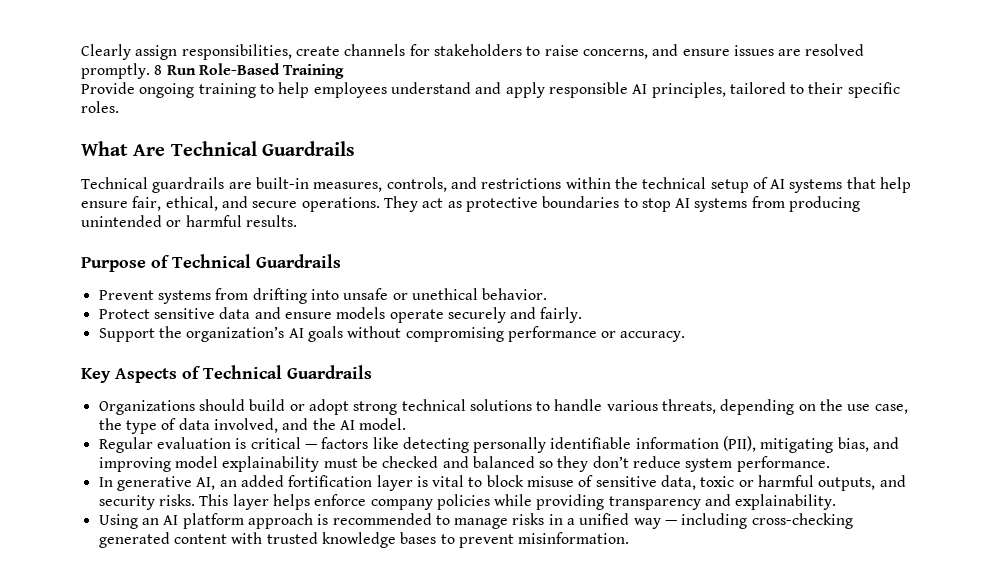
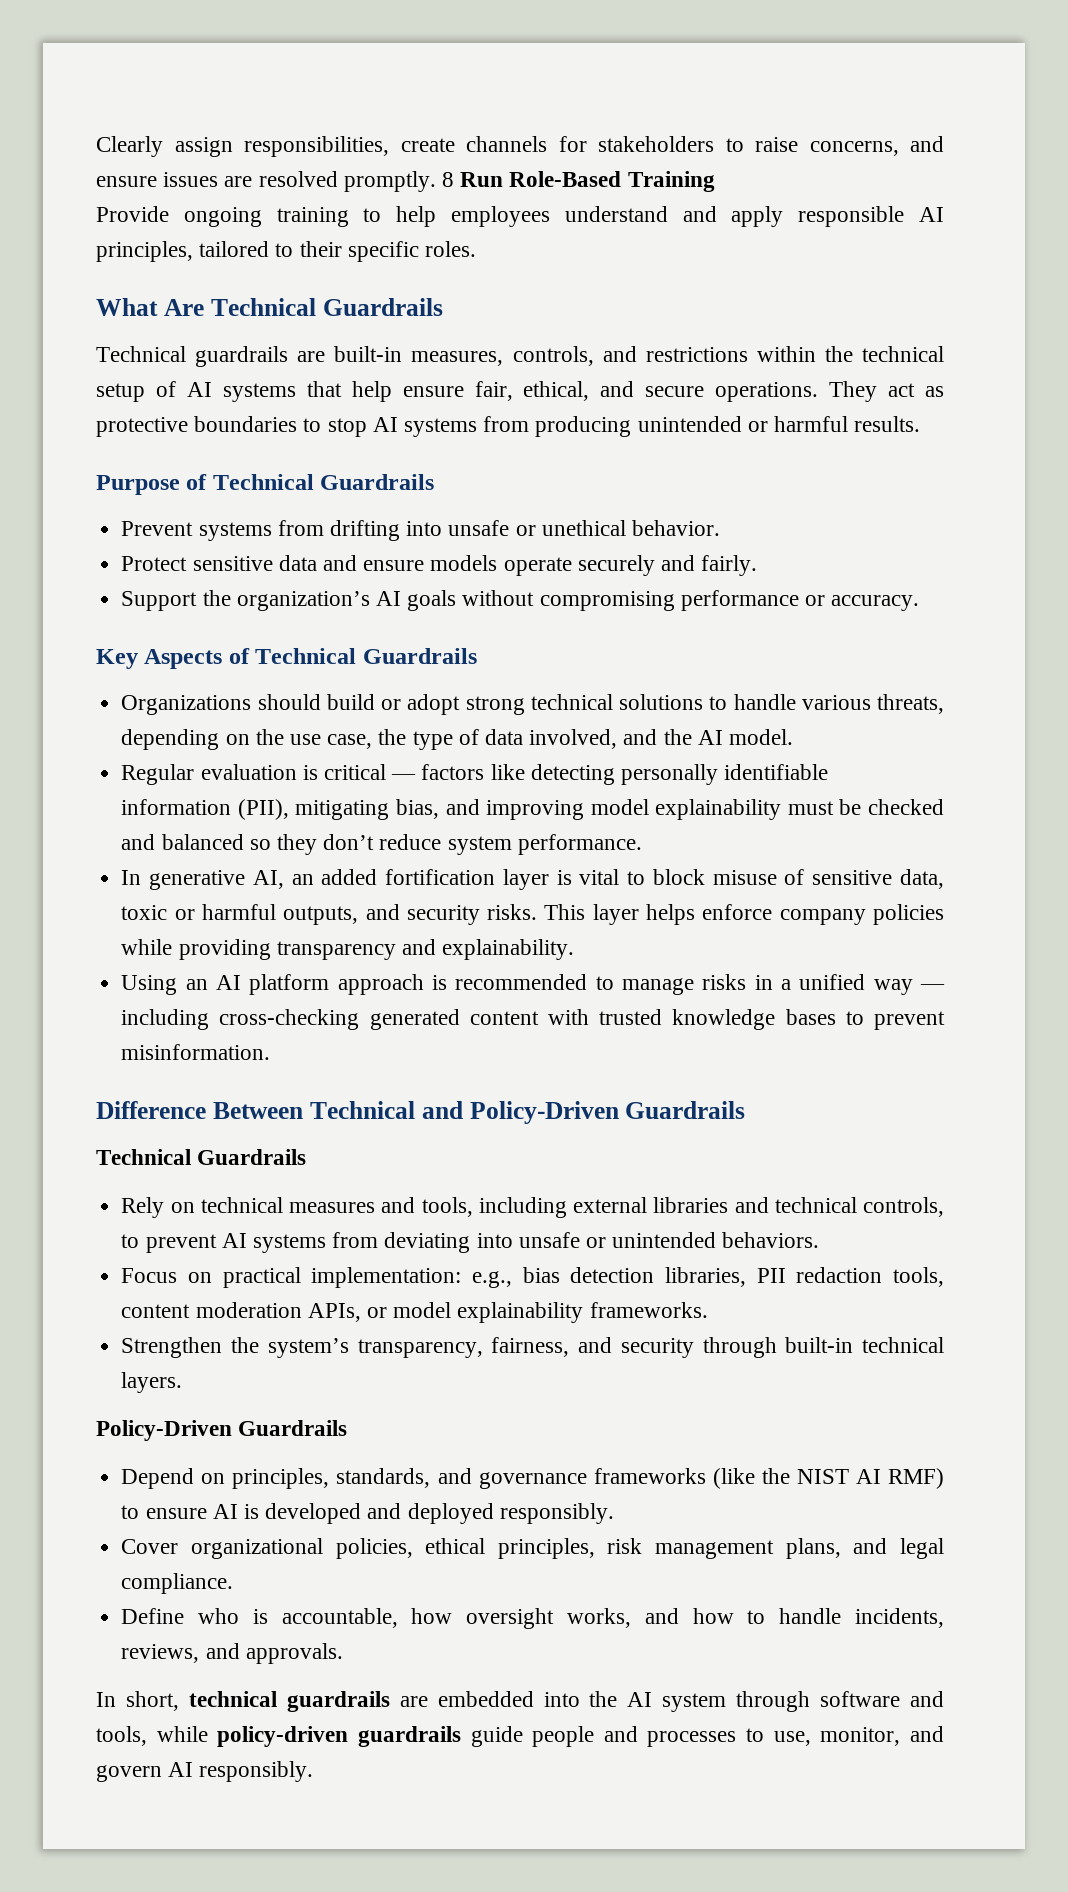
(630, 538) none -> [96,1101,746,1124] [96,1149,307,1165] [121,1197,944,1218] [121,1232,820,1253] [121,1267,944,1288] [121,1302,708,1323] [121,1337,944,1358] [121,1372,183,1393] [96,1420,348,1441] [121,1468,945,1489] [121,1503,614,1524] [121,1538,944,1559] [121,1573,234,1594] [121,1608,944,1629] [121,1643,343,1664] [96,1691,944,1712] [96,1726,944,1747] [96,1761,314,1782] // Difference Between Technical and Policy-Driven Guardrails // Technical Guardrails // Rely on technical measures and tools, including external libraries and technical controls, to prevent AI systems from deviating into unsafe or unintended behaviors. // Focus on practical implementation: e.g., bias detection libraries, PII redaction tools, content moderation APIs, or model explainability frameworks. // Strengthen the system’s transparency, fairness, and security through built-in technical layers. // Policy-Driven Guardrails // Depend on principles, standards, and governance frameworks (like the NIST AI RMF) to ensure AI is developed and deployed responsibly. // Cover organizational policies, ethical principles, risk management plans, and legal compliance. // Define who is accountable, how oversight works, and how to handle incidents, reviews, and approvals. // In short, technical guardrails are embedded into the AI system through software and tools, while policy-driven guardrails guide people and processes to use, monitor, and govern AI responsibly.

